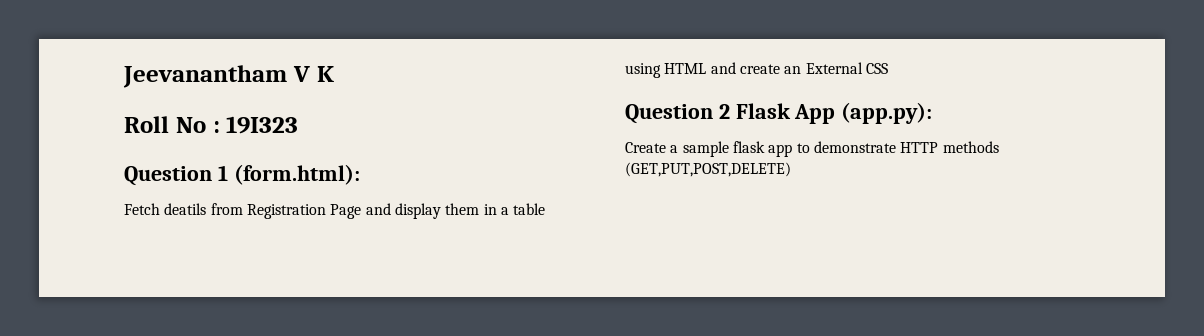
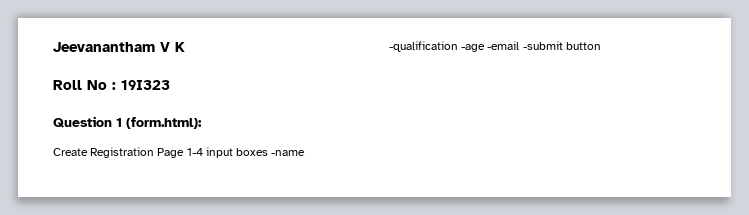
[124,203,546,219] [625,62,888,78] [625,102,933,124] [625,141,999,157] [625,162,791,177] Fetch deatils from Registration Page and display them in a table using HTML and create an External CSS // Question 2 Flask App (app.py): // Create a sample flask app to demonstrate HTTP methods (GET,PUT,POST,DELETE) -> [53,147,306,158] [389,41,601,52] Create Registration Page 1-4 input boxes -name -qualification -age -email -submit button

